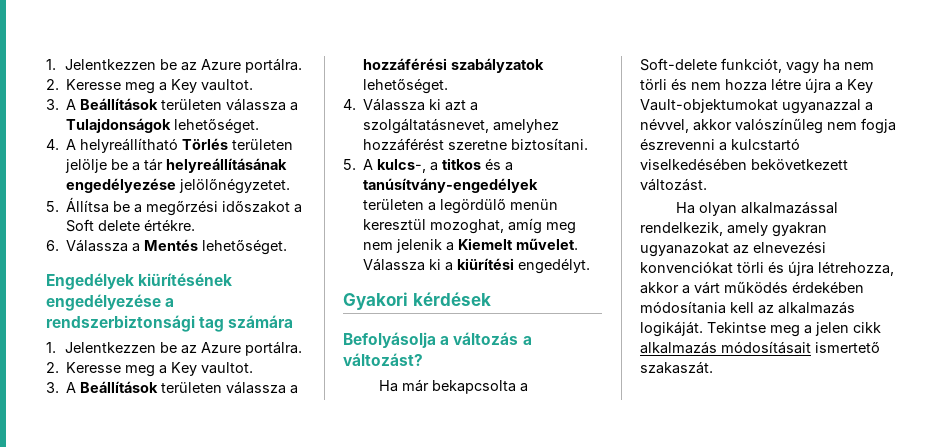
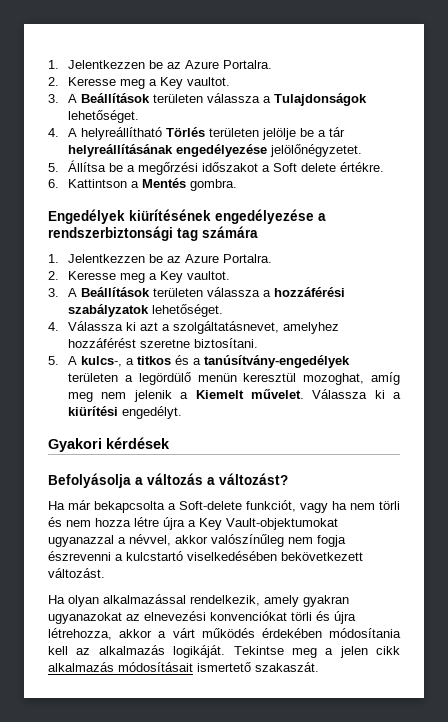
[46,58,302,73] 1. Jelentkezzen be az Azure portálra. -> [48,60,273,69] 1. Jelentkezzen be az Azure Portalra.
[66,239,129,252] Válassza -> [68,179,128,188] Kattintson
[202,239,288,255] lehetőséget. -> [190,179,238,191] gombra.
[244,341,302,356] portálra. -> [223,254,273,263] Portalra.

